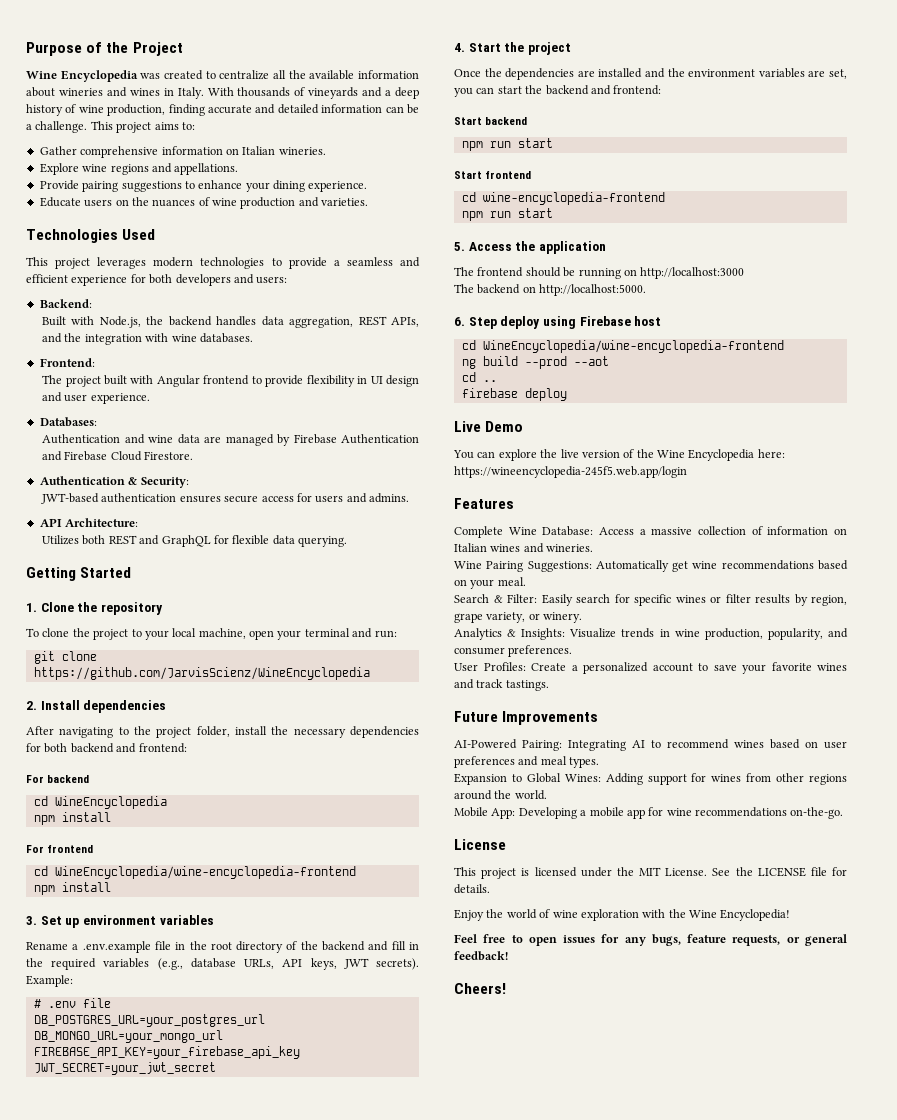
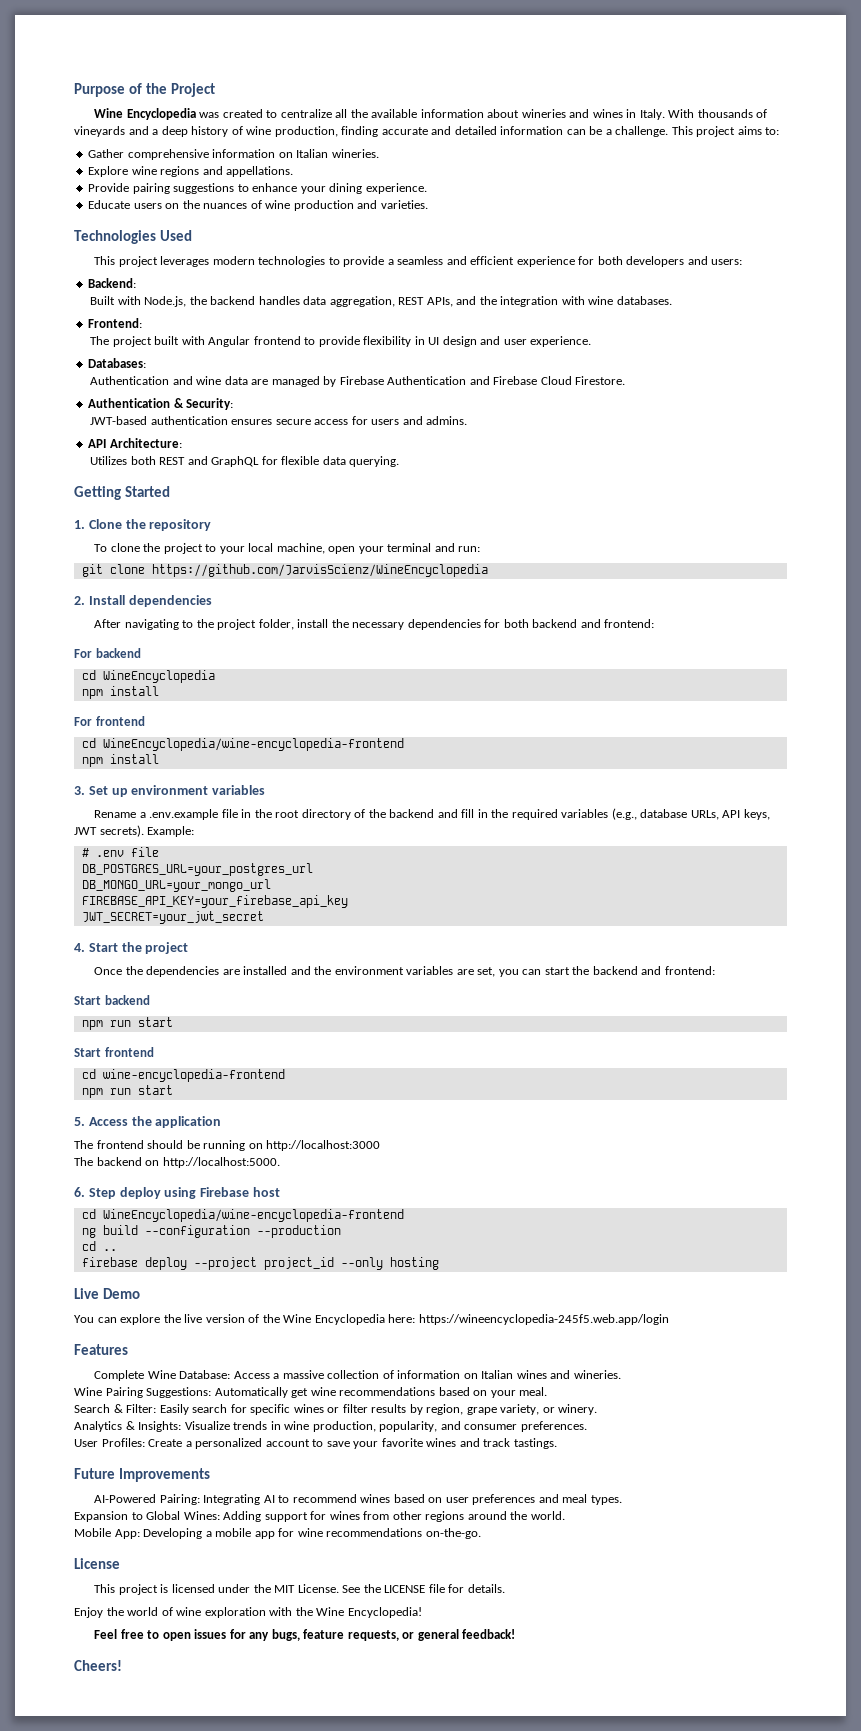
[524,356,609,369] --prod --aot -> [144,1225,341,1238] --configuration --production
(567, 394) none -> [193,1257,439,1270] --project project_id --only hosting

